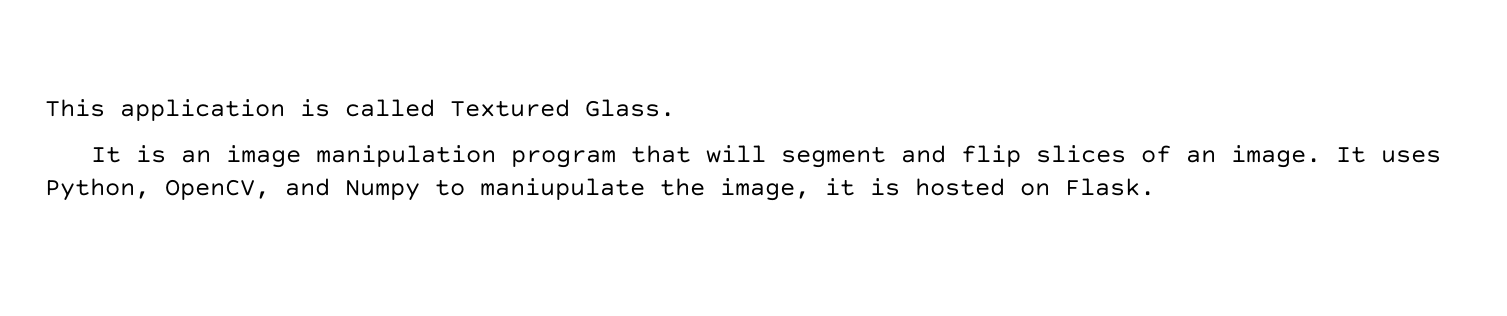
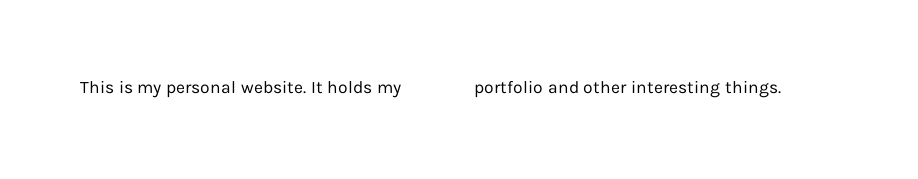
[120,99,675,121] [91,145,1442,168] [45,178,1155,201] application is called Textured Glass. // It is an image manipulation program that will segment and flip slices of an image. It uses Python, OpenCV, and Numpy to maniupulate the image, it is hosted on Flask. -> [118,80,781,98] is my personal website. It holds my portfolio and other interesting things.

